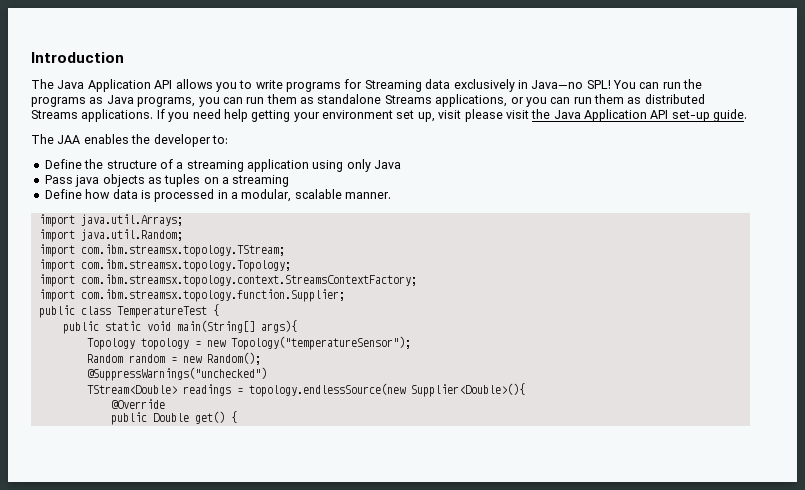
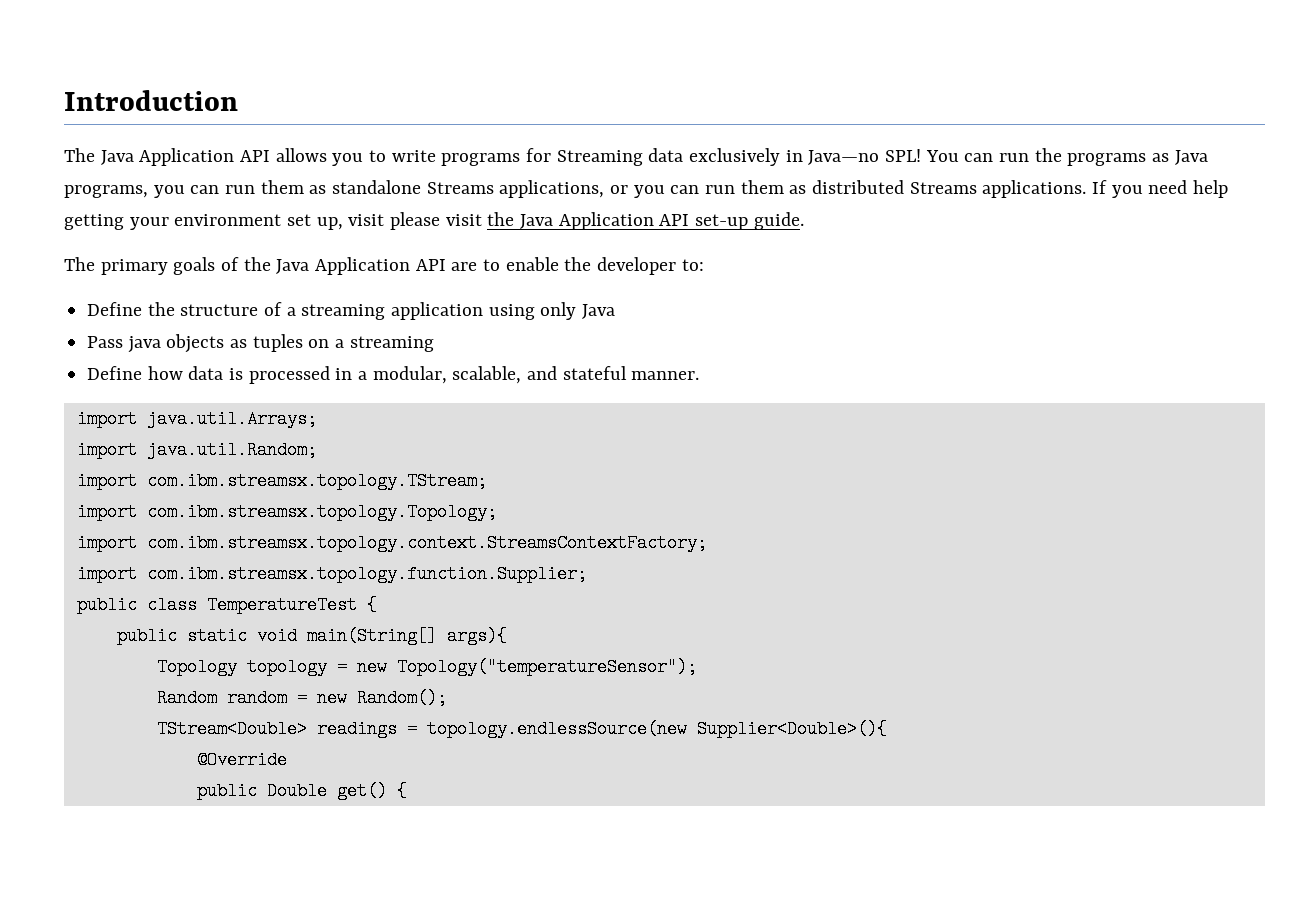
[57,134,129,144] JAA enables -> [100,257,559,275] primary goals of the Java Application API are to enable
[294,189,342,199] scalable -> [452,366,627,384] scalable, and stateful
[86,367,267,381] // @SuppressWarnings("unchecked") -> (447, 698) none

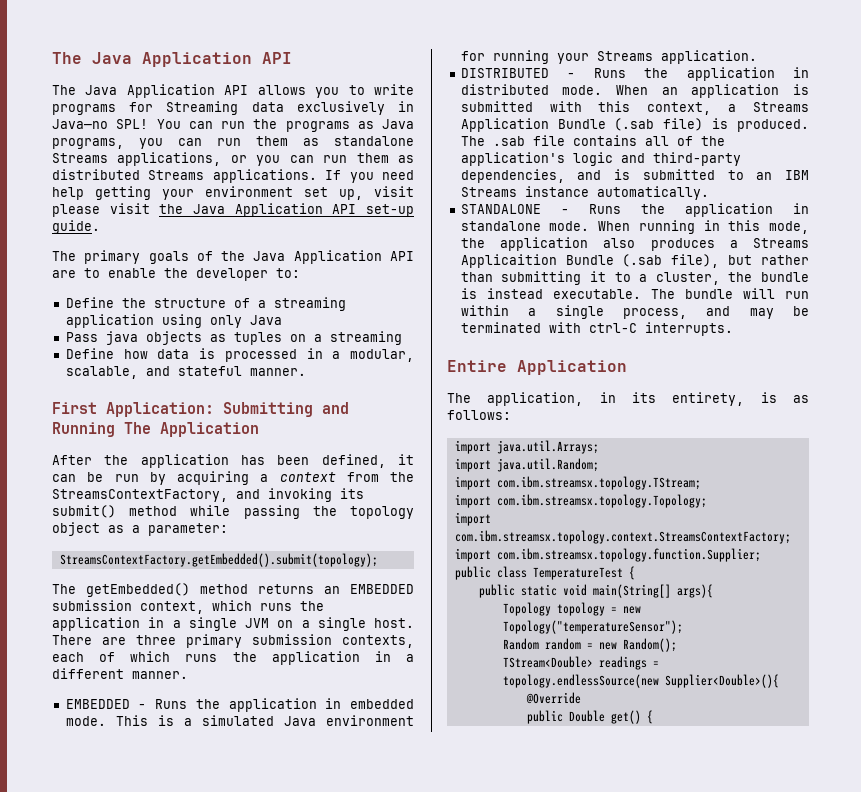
[64,90,238,111] Introduction -> [52,52,292,67] The Java Application API
(700, 375) none -> [52,402,349,417] [52,422,259,437] [52,454,414,468] [52,471,414,485] [52,488,364,502] [52,505,414,519] [52,522,228,536] [59,553,378,567] [52,583,414,597] [52,600,324,614] [52,617,414,631] [52,634,414,648] [52,651,414,665] [52,668,188,679] [65,698,414,712] [65,715,414,726] [460,50,757,64] [460,67,809,81] [460,84,809,98] [460,101,809,115] [460,118,809,132] [460,135,725,146] [460,152,741,166] [460,169,809,183] [460,186,709,200] [460,203,809,217] [460,220,809,234] [460,237,809,251] [460,254,809,268] [460,271,809,285] [460,288,809,299] [460,305,809,319] [460,322,733,336] [447,360,627,375] [447,392,809,406] [447,410,511,420] // First Application: Submitting and Running The Application // After the application has been defined, it can be run by acquiring a context from the StreamsContextFactory, and invoking its submit() method while passing the topology object as a parameter: // StreamsContextFactory.getEmbedded().submit(topology); // The getEmbedded() method returns an EMBEDDED submission context, which runs the application in a single JVM on a single host. There are three primary submission contexts, each of which runs the application in a different manner. // EMBEDDED - Runs the application in embedded mode. This is a simulated Java environment for running your Streams application. // DISTRIBUTED - Runs the application in distributed mode. When an application is submitted with this context, a Streams Application Bundle (.sab file) is produced. The .sab file contains all of the application's logic and third-party dependencies, and is submitted to an IBM Streams instance automatically. // STANDALONE - Runs the application in standalone mode. When running in this mode, the application also produces a Streams Applicaition Bundle (.sab file), but rather than submitting it to a cluster, the bundle is instead executable. The bundle will run within a single process, and may be terminated with ctrl-C interrupts. // Entire Application // The application, in its entirety, is as follows:

